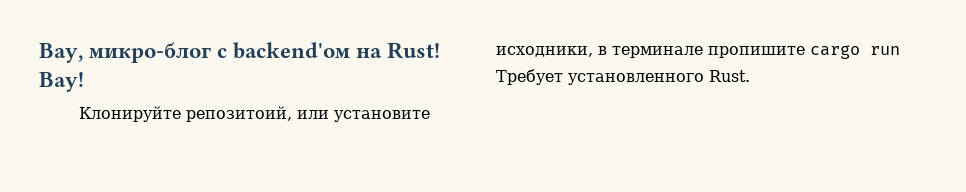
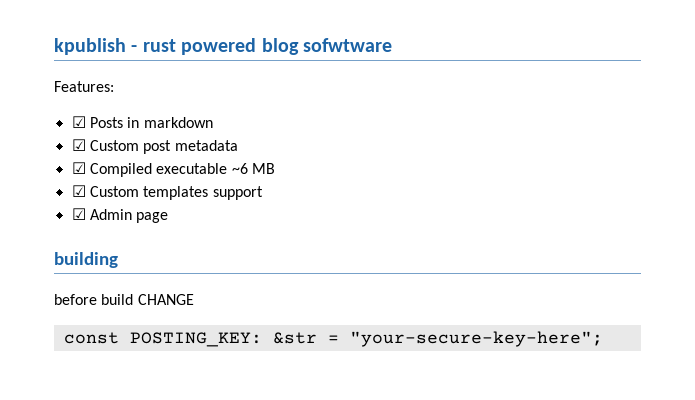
[39,42,441,63] [39,72,84,92] [79,106,431,122] [496,45,900,59] [496,69,750,85] Вау, микро-блог с backend'ом на Rust! Вау! // Клонируйте репозитоий, или установите исходники, в терминале пропишите cargo run Требует установленного Rust. -> [54,38,392,55] [54,81,114,92] [71,116,213,128] [71,139,238,154] [71,162,275,177] [71,185,263,200] [71,208,169,223] [54,252,118,268] [54,294,194,305] [63,331,603,347] kpublish - rust powered blog sofwtware // Features: // ☑ Posts in markdown // ☑ Custom post metadata // ☑ Compiled executable ~6 MB // ☑ Custom templates support // ☑ Admin page // building // before build CHANGE // const POSTING_KEY: &str = "your-secure-key-here";

